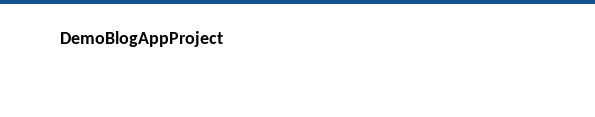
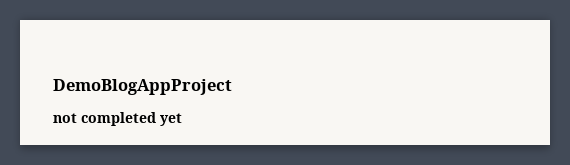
(223, 39) none -> [53,112,182,126] // not completed yet

